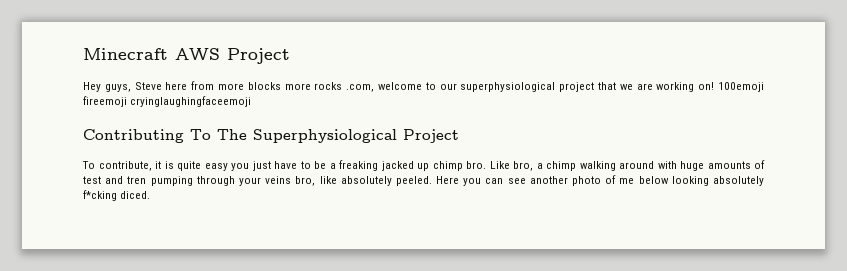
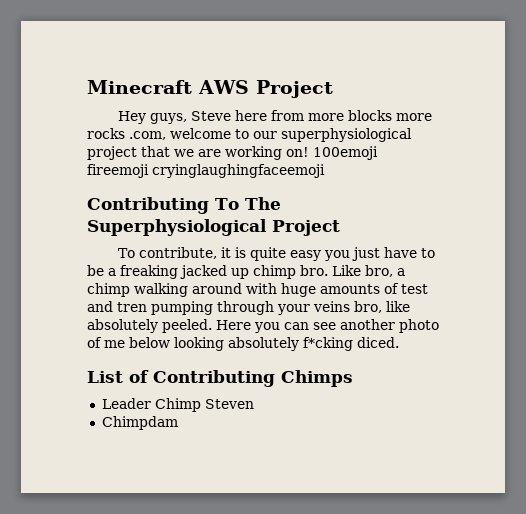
(151, 195) none -> [87,370,353,387] [101,398,254,412] [101,416,178,430] // List of Contributing Chimps // Leader Chimp Steven // Chimpdam

